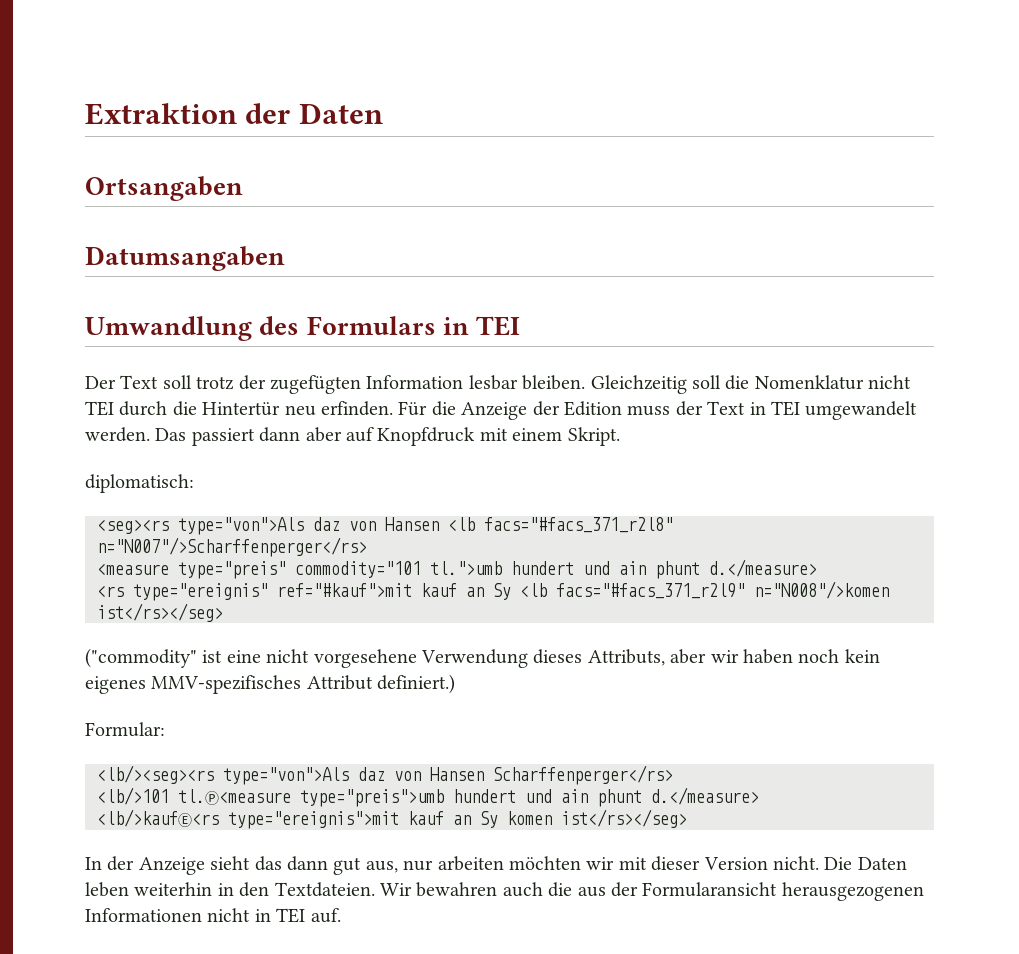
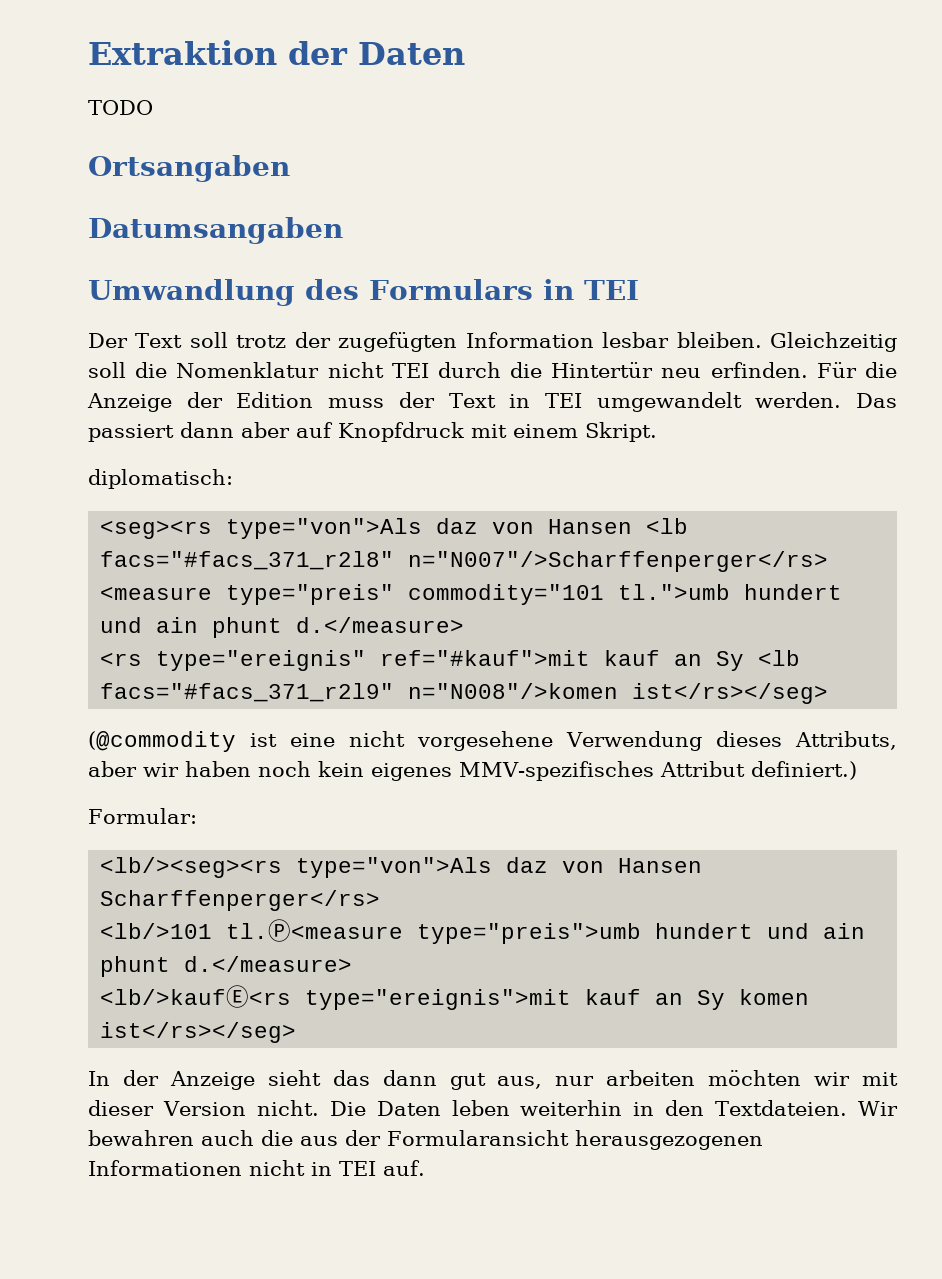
(383, 113) none -> [88,100,153,115] // TODO
[85,648,197,668] ("commodity" -> [88,731,236,752] (@commodity

